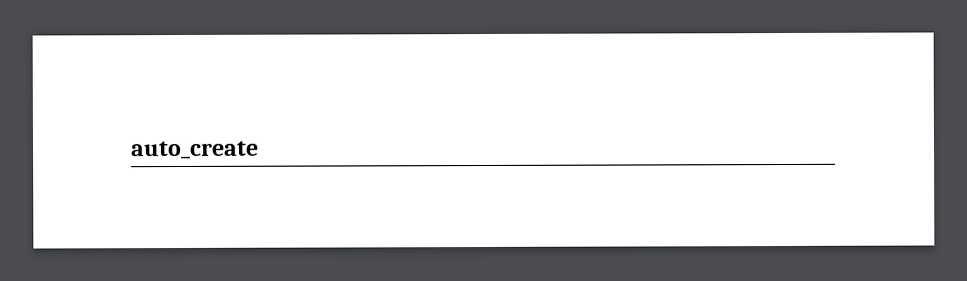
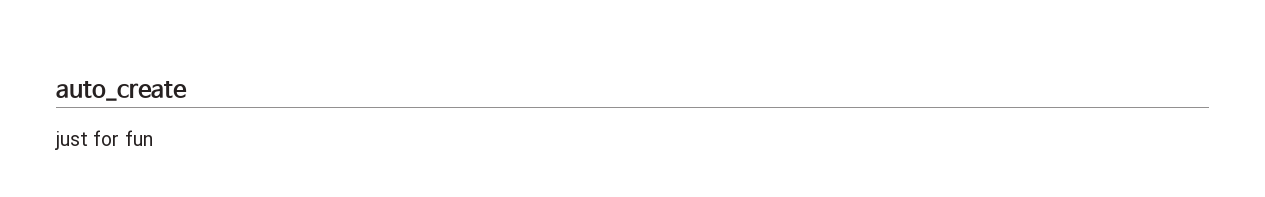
(259, 150) none -> [55,130,153,150] // just for fun

